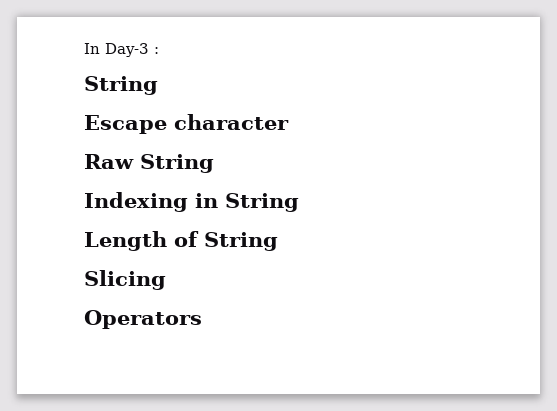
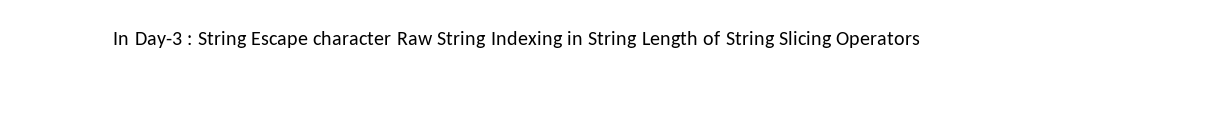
[84,76,158,95] // String // -> [197,31,247,48] String
(289, 122) // -> (392, 38) none
(214, 163) // -> (487, 39) none
(299, 202) // -> (638, 39) none
(278, 241) // -> (775, 39) none
(166, 280) // -> (833, 39) none

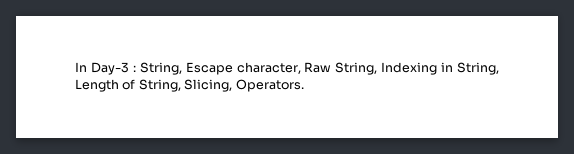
[197,31,487,48] String Escape character Raw String -> [139,62,378,75] String, Escape character, Raw String,
[588,31,638,48] String -> [456,62,499,75] String,
[725,31,921,48] String Slicing Operators -> [138,79,304,92] String, Slicing, Operators.

